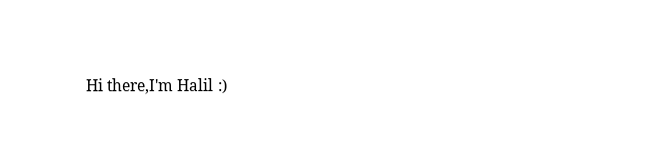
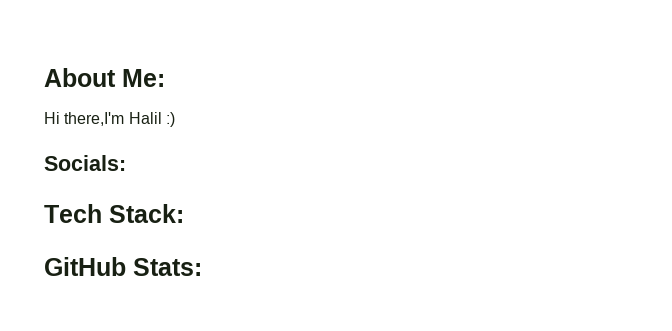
(85, 85) none -> [44,68,165,87] About Me: //
(228, 86) none -> [44,155,126,171] [44,204,184,223] [44,257,202,276] // Socials: // Tech Stack: // GitHub Stats:

